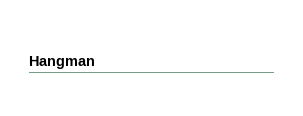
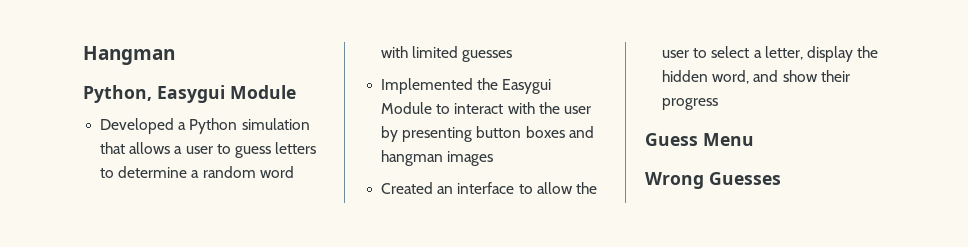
(95, 62) none -> [83,85,296,103] [100,118,310,134] [100,142,317,158] [100,166,294,178] [381,46,513,62] [381,78,552,94] [381,102,591,114] [381,126,594,142] [381,150,494,166] [381,182,597,194] [662,46,879,62] [662,70,850,84] [662,98,719,110] [645,133,754,146] [645,172,781,189] // Python, Easygui Module // Developed a Python simulation that allows a user to guess letters to determine a random word with limited guesses // Implemented the Easygui Module to interact with the user by presenting button boxes and hangman images // Created an interface to allow the user to select a letter, display the hidden word, and show their progress // Guess Menu // Wrong Guesses

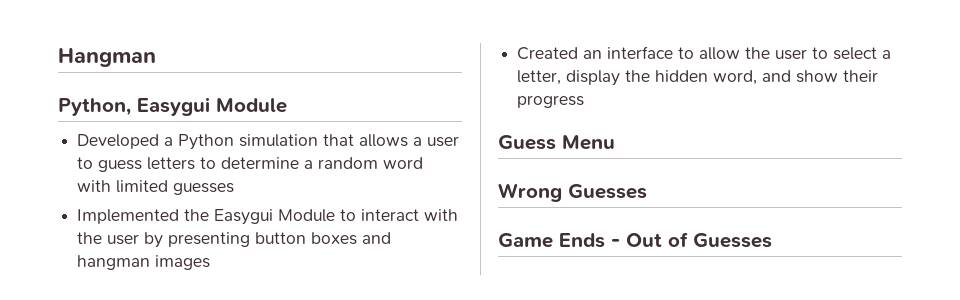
(781, 178) none -> [498,232,772,248] // Game Ends - Out of Guesses

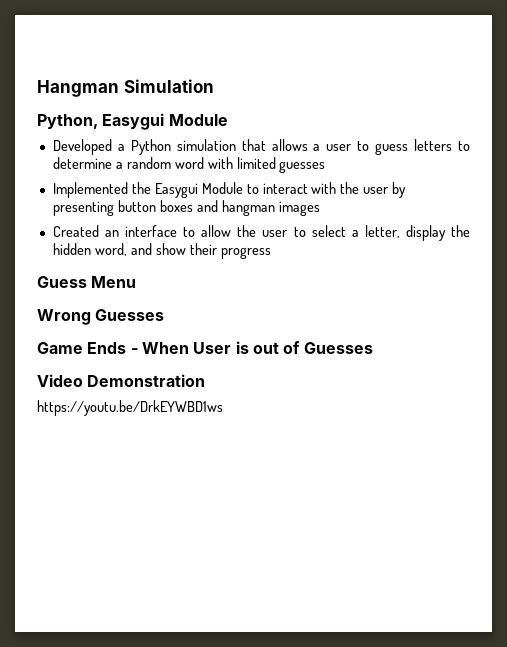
(156, 57) none -> [123,79,214,93] Simulation
[626,233,662,247] Out -> [141,341,279,354] When User is out
(772, 240) none -> [37,374,206,387] [37,400,223,416] // Video Demonstration // https://youtu.be/DrkEYWBD1ws

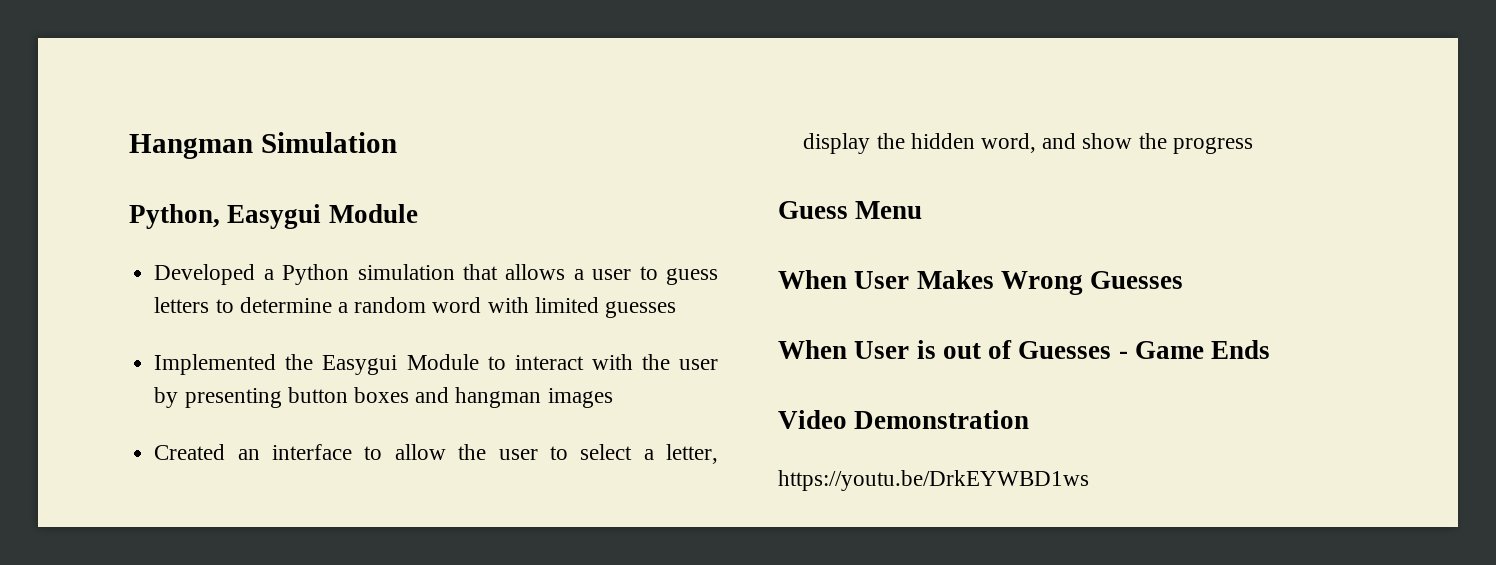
[189,243,217,255] their -> [1138,133,1167,149] the
(137, 282) none -> [778,270,994,289] When User Makes
[37,342,138,354] Game Ends - -> (1184, 280) none
(373, 348) none -> [1118,340,1271,359] - Game Ends

